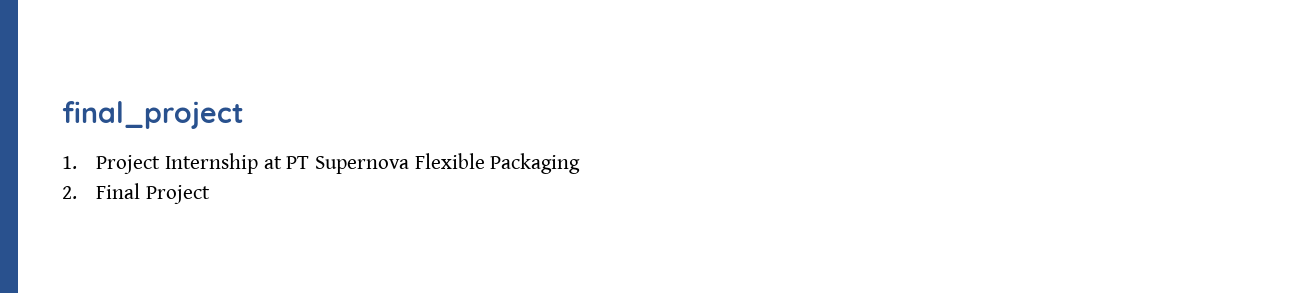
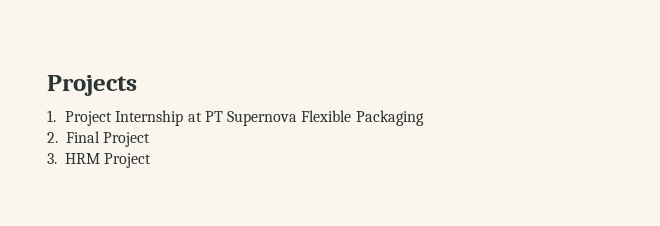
[62,101,244,129] final_project -> [47,75,137,96] Projects
(210, 194) none -> [47,153,152,168] // 3. HRM Project

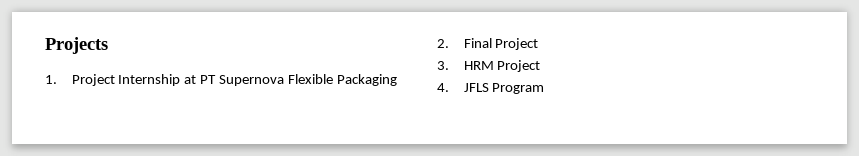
(152, 160) none -> [437,83,545,94] // 4. JFLS Program

